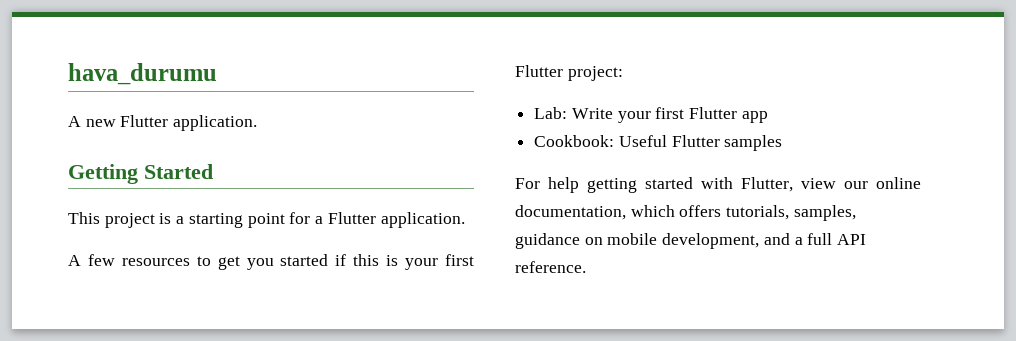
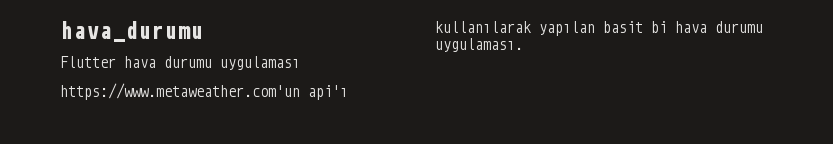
[68,115,258,131] [68,164,213,184] [68,212,465,228] [68,254,475,270] [515,65,623,81] [534,107,768,123] [534,135,783,151] [515,177,921,193] [515,205,856,221] [515,233,867,249] [515,261,586,273] A new Flutter application. // Getting Started // This project is a starting point for a Flutter application. // A few resources to get you started if this is your first Flutter project: // Lab: Write your first Flutter app // Cookbook: Useful Flutter samples // For help getting started with Flutter, view our online documentation, which offers tutorials, samples, guidance on mobile development, and a full API reference. -> [60,56,300,70] [60,83,348,100] [435,21,763,36] [435,38,523,52] Flutter hava durumu uygulaması // https://www.metaweather.com'un api'ı kullanılarak yapılan basit bi hava durumu uygulaması.

